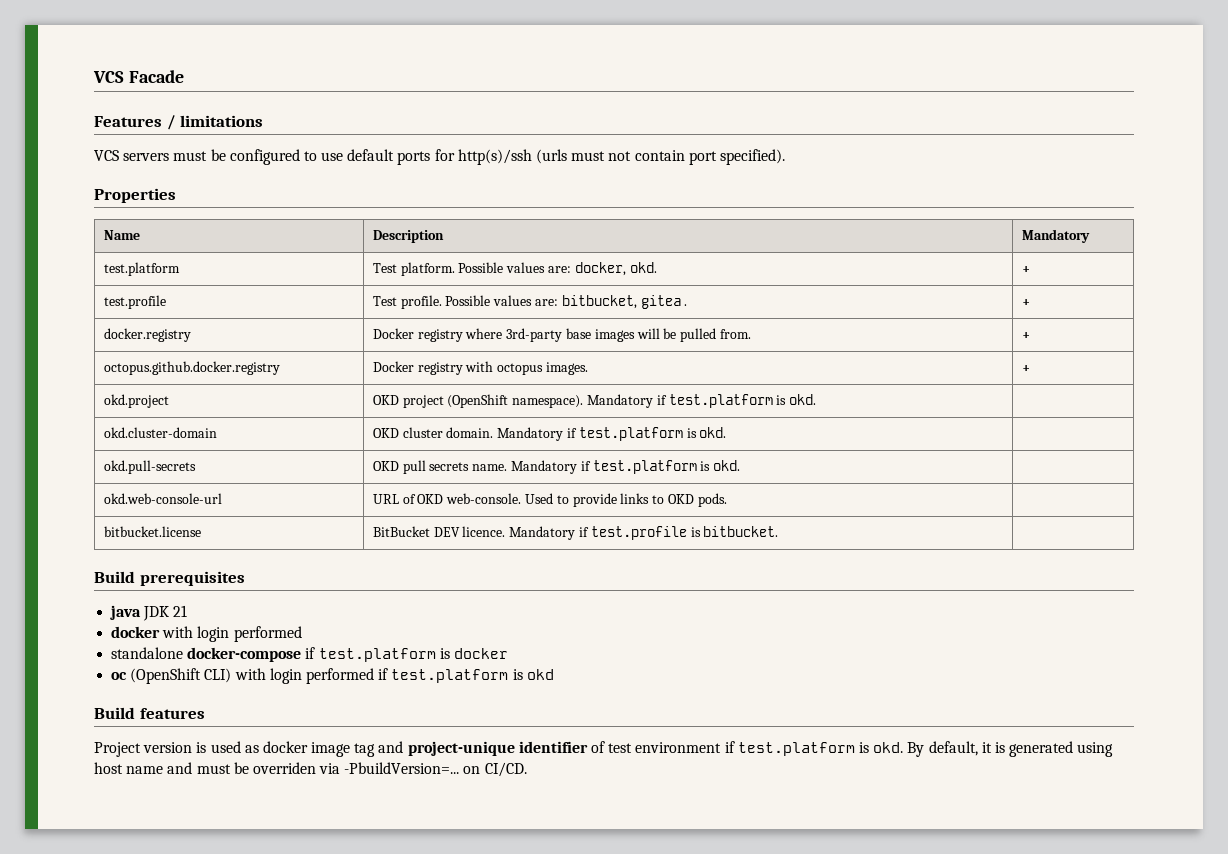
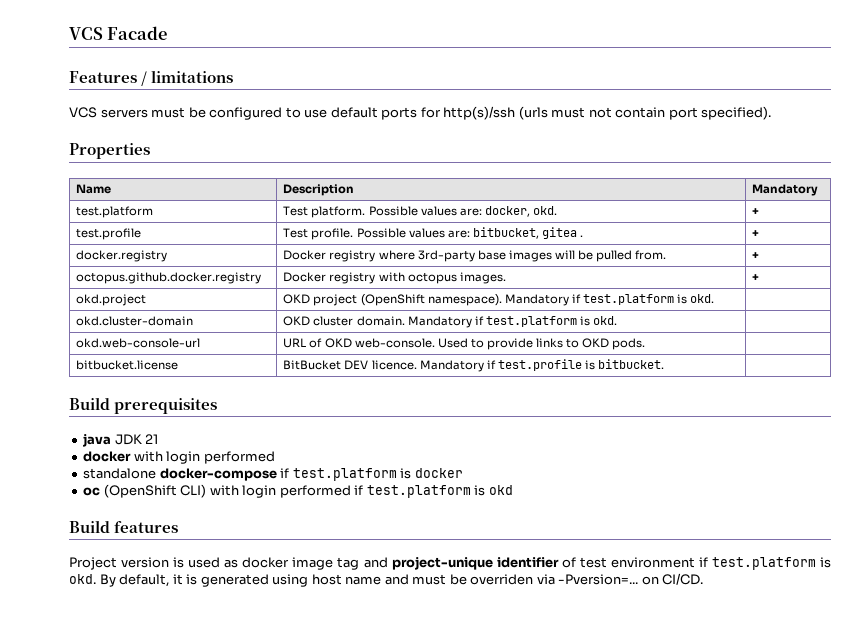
[103,460,196,474] [372,460,741,474] // okd.pull-secrets | OKD pull secrets name. Mandatory if test.platform is okd. | -> (618, 320) none
[344,762,460,774] -PbuildVersion=... -> [558,574,639,585] -Pversion=...

